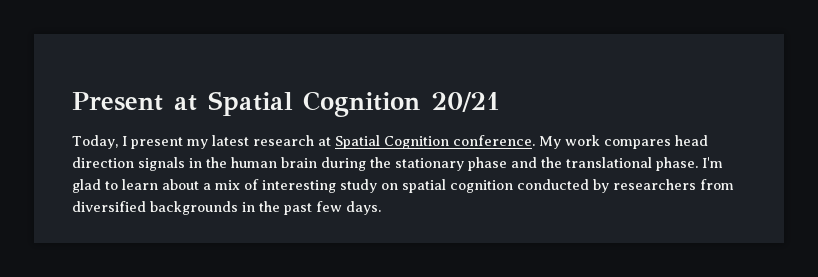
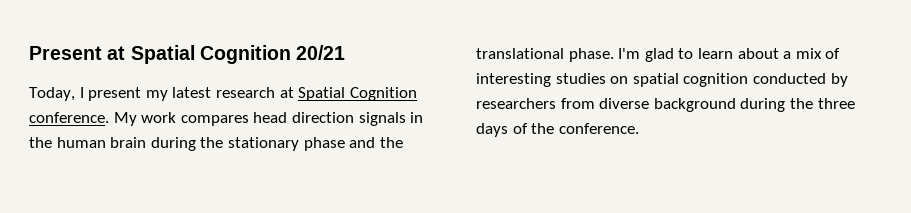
[340,179,377,193] study -> [555,73,606,84] studies
[72,201,381,215] diversified backgrounds in the past few days. -> [599,98,855,112] [476,123,639,137] diverse background during the three days of the conference.

